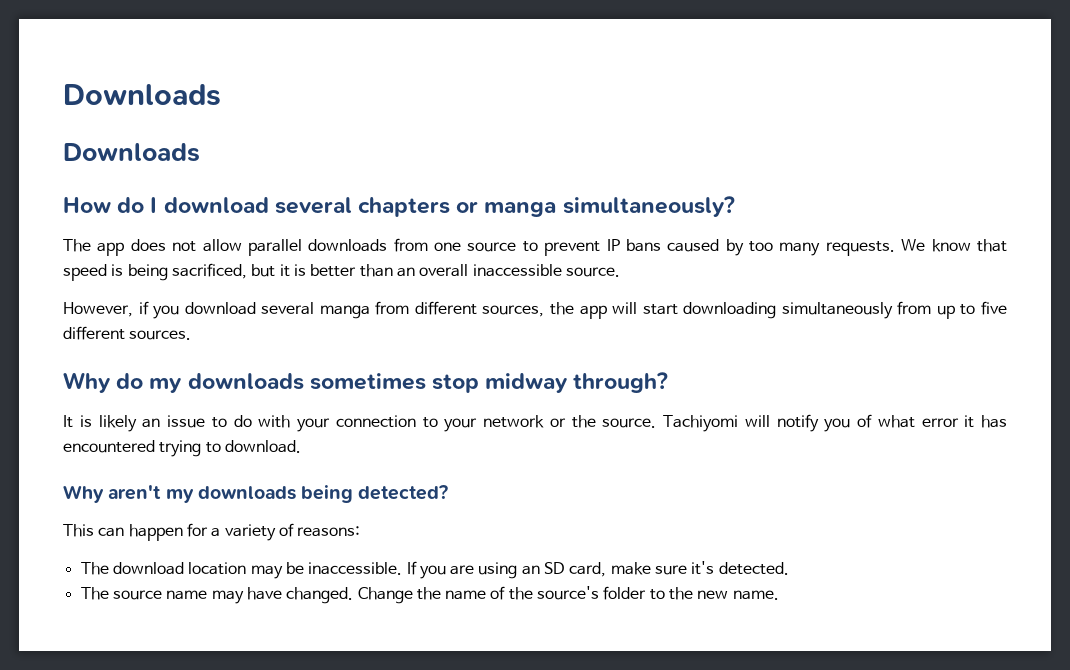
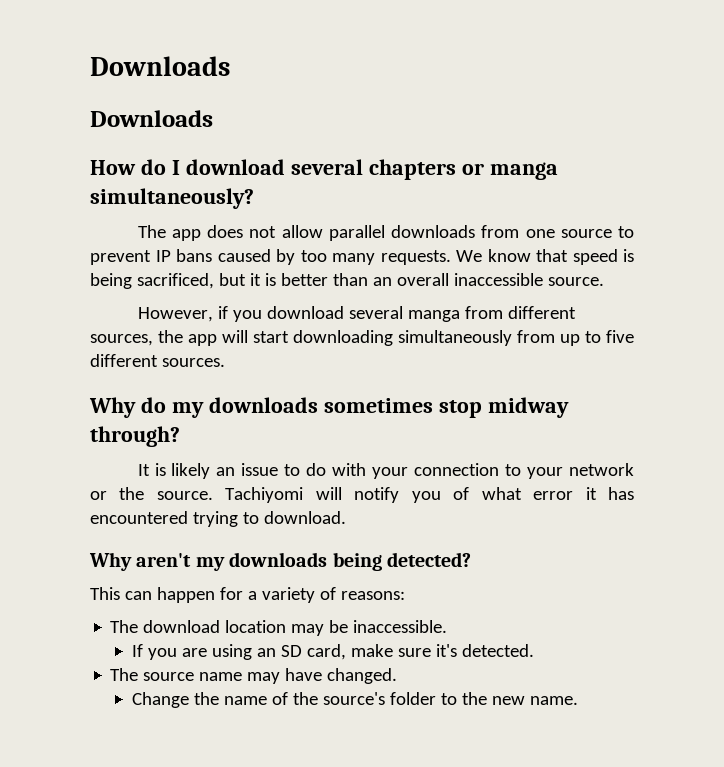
(403, 568) none -> (448, 626) //
(354, 595) none -> (398, 676) //

